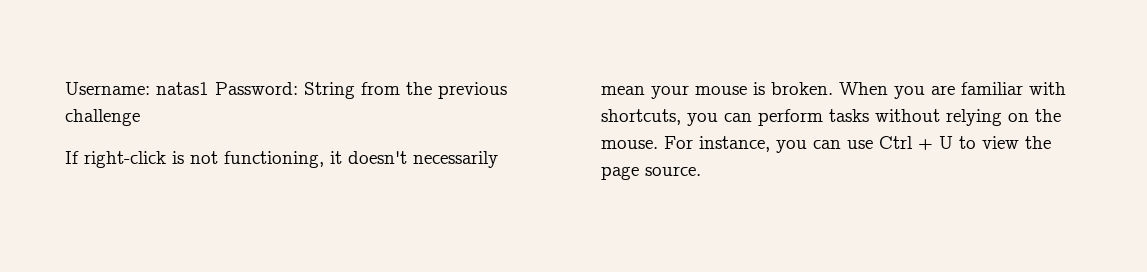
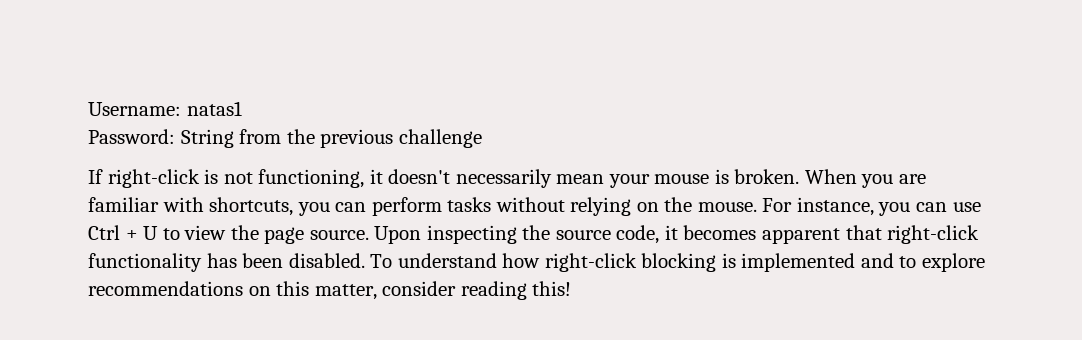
(209, 88) none -> (242, 108) //
(701, 171) none -> [374,225,980,244] [88,253,985,272] [88,281,572,300] Upon inspecting the source code, it becomes apparent that right-click functionality has been disabled. To understand how right-click blocking is implemented and to explore recommendations on this matter, consider reading this!

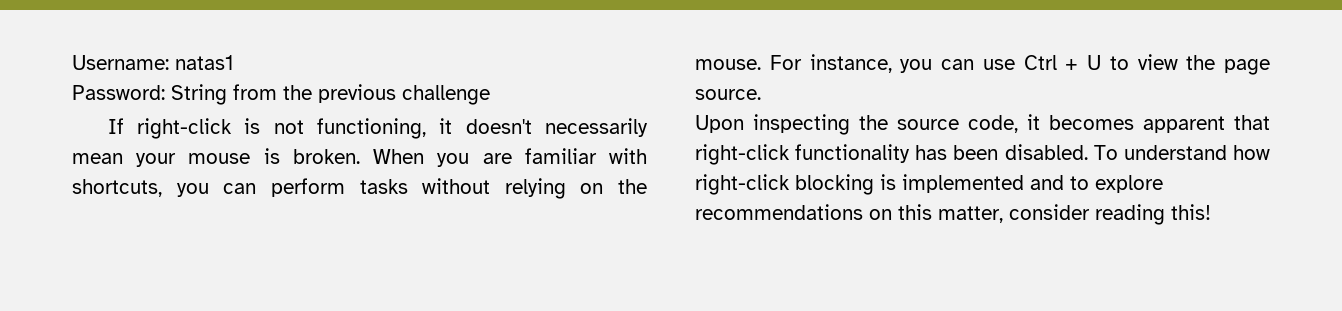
(369, 235) none -> (761, 94) //

